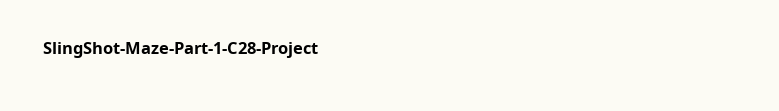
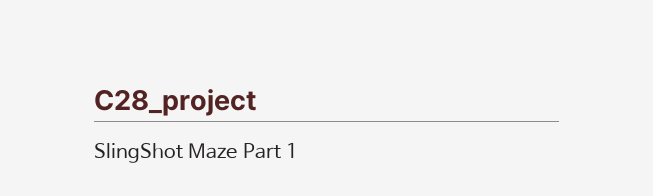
[43,42,318,58] SlingShot-Maze-Part-1-C28-Project -> [94,89,256,116] [94,143,298,163] C28_project // SlingShot Maze Part 1

